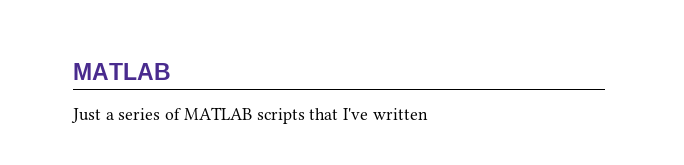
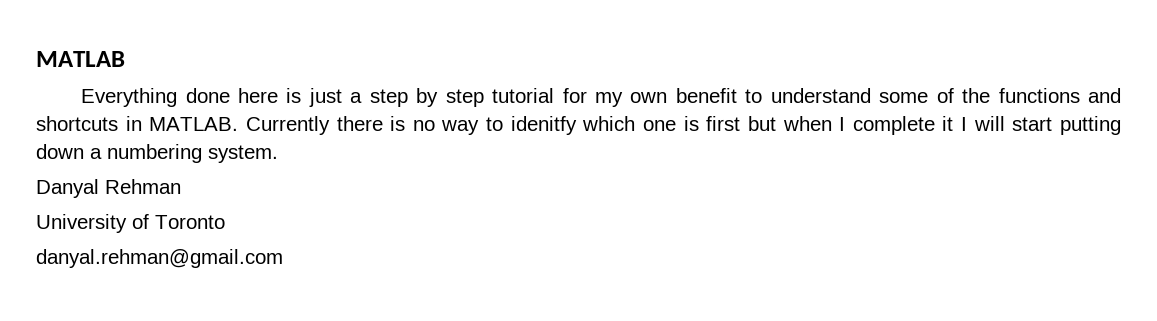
[71,107,428,124] Just a series of MATLAB scripts that I've written -> [81,88,1122,107] [36,116,1121,135] [36,144,278,163] [36,179,181,198] [36,214,225,233] [36,249,283,268] Everything done here is just a step by step tutorial for my own benefit to understand some of the functions and shortcuts in MATLAB. Currently there is no way to idenitfy which one is first but when I complete it I will start putting down a numbering system. // Danyal Rehman // University of Toronto // danyal.rehman@gmail.com

